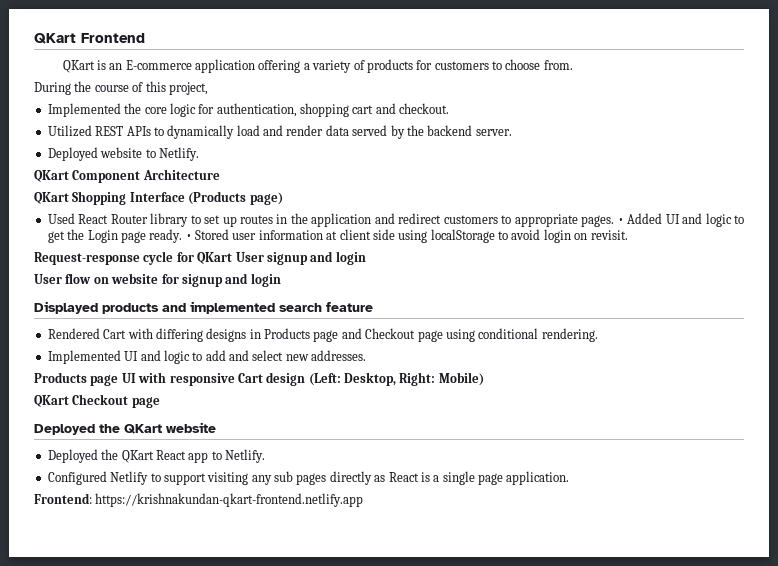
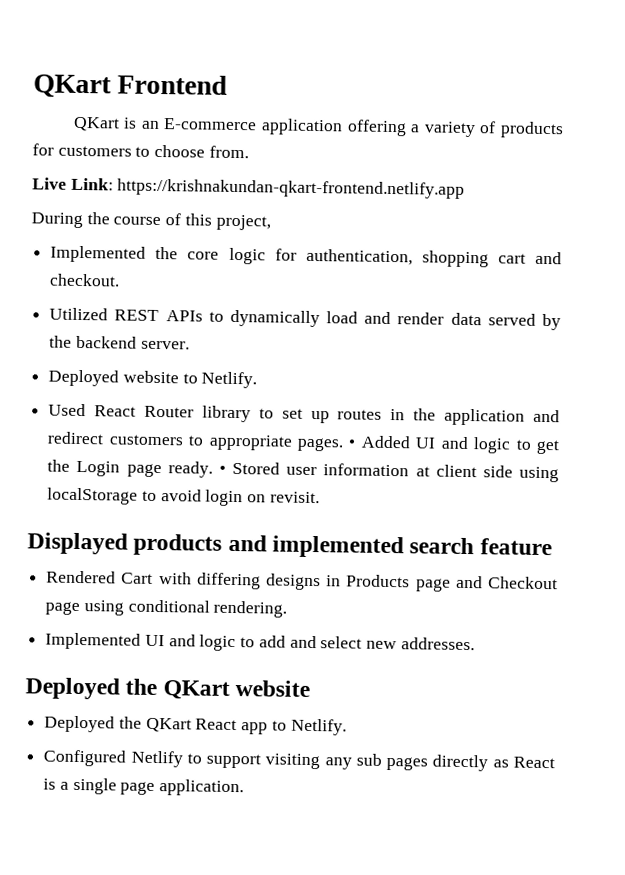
(573, 65) none -> [32,177,466,199] // Live Link: https://krishnakundan-qkart-frontend.netlify.app
[34,169,220,183] [34,191,283,205] // QKart Component Architecture // QKart Shopping Interface (Products page) -> (258, 380) none
[34,251,366,265] [34,273,281,287] // Request-response cycle for QKart User signup and login // User flow on website for signup and login -> (320, 497) none
[34,372,484,386] [34,394,160,408] // Products page UI with responsive Cart design (Left: Desktop, Right: Mobile) // QKart Checkout page -> (475, 644) none
[34,493,364,507] // Frontend: https://krishnakundan-qkart-frontend.netlify.app -> (245, 788) none

